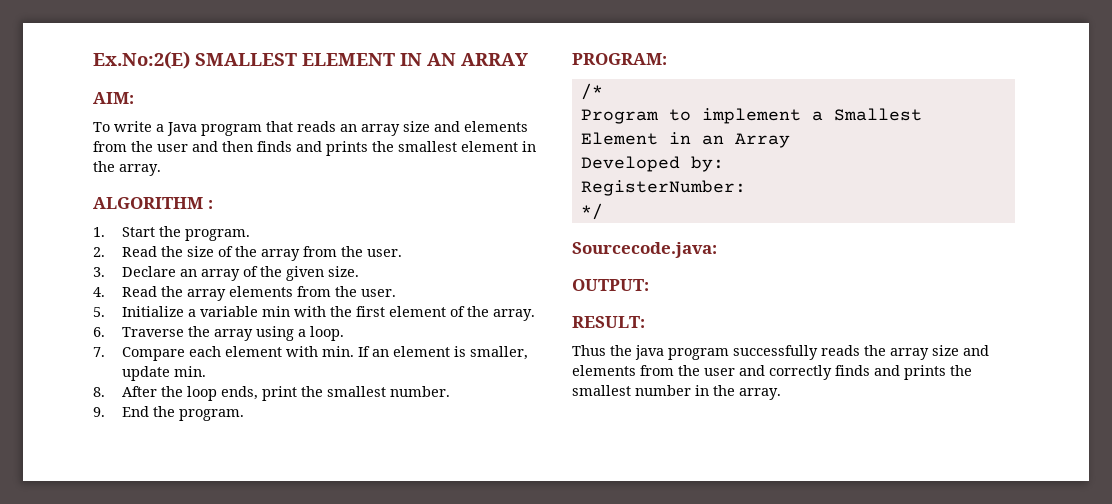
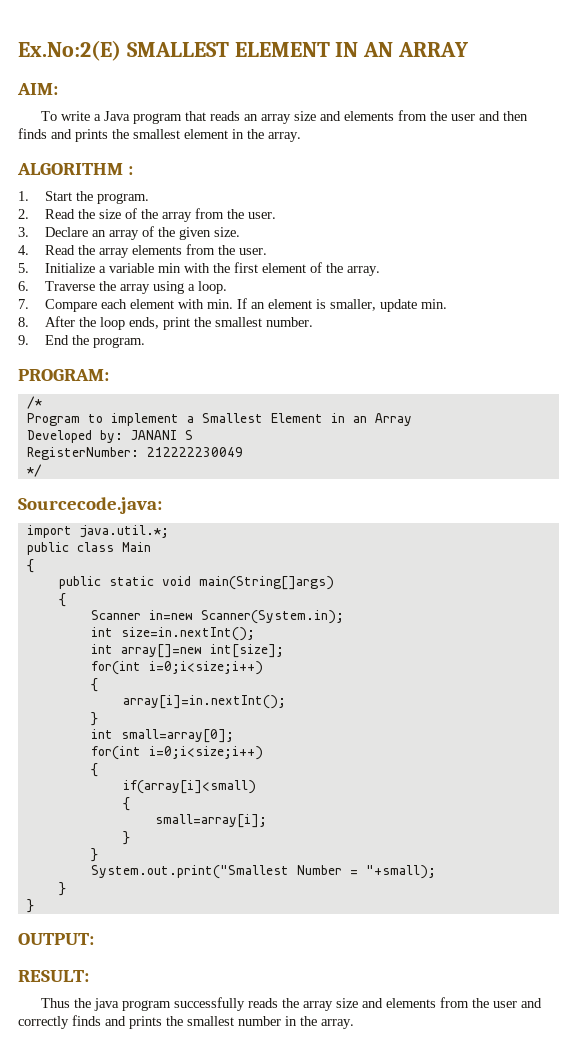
(724, 164) none -> [130,430,193,440] JANANI S
(746, 188) none -> [146,447,243,457] 212222230049
(717, 250) none -> [26,525,169,538] [26,542,151,555] [26,559,34,573] [58,576,334,590] [58,593,66,607] [90,610,344,624] [90,627,255,641] [90,644,284,658] [90,661,263,675] [90,678,98,692] [122,695,286,709] [90,712,98,726] [90,729,234,743] [90,746,263,760] [90,763,98,777] [122,780,256,794] [122,797,130,811] [154,814,267,828] [122,831,130,845] [90,848,98,862] [90,865,436,879] [58,882,66,896] [26,899,34,913] // import java.util.*; // public class Main // { // public static void main(String[]args) // { // Scanner in=new Scanner(System.in); // int size=in.nextInt(); // int array[]=new int[size]; // for(int i=0;i<size;i++) // { // array[i]=in.nextInt(); // } // int small=array[0]; // for(int i=0;i<size;i++) // { // if(array[i]<small) // { // small=array[i]; // } // } // System.out.print("Smallest Number = "+small); // } // }

